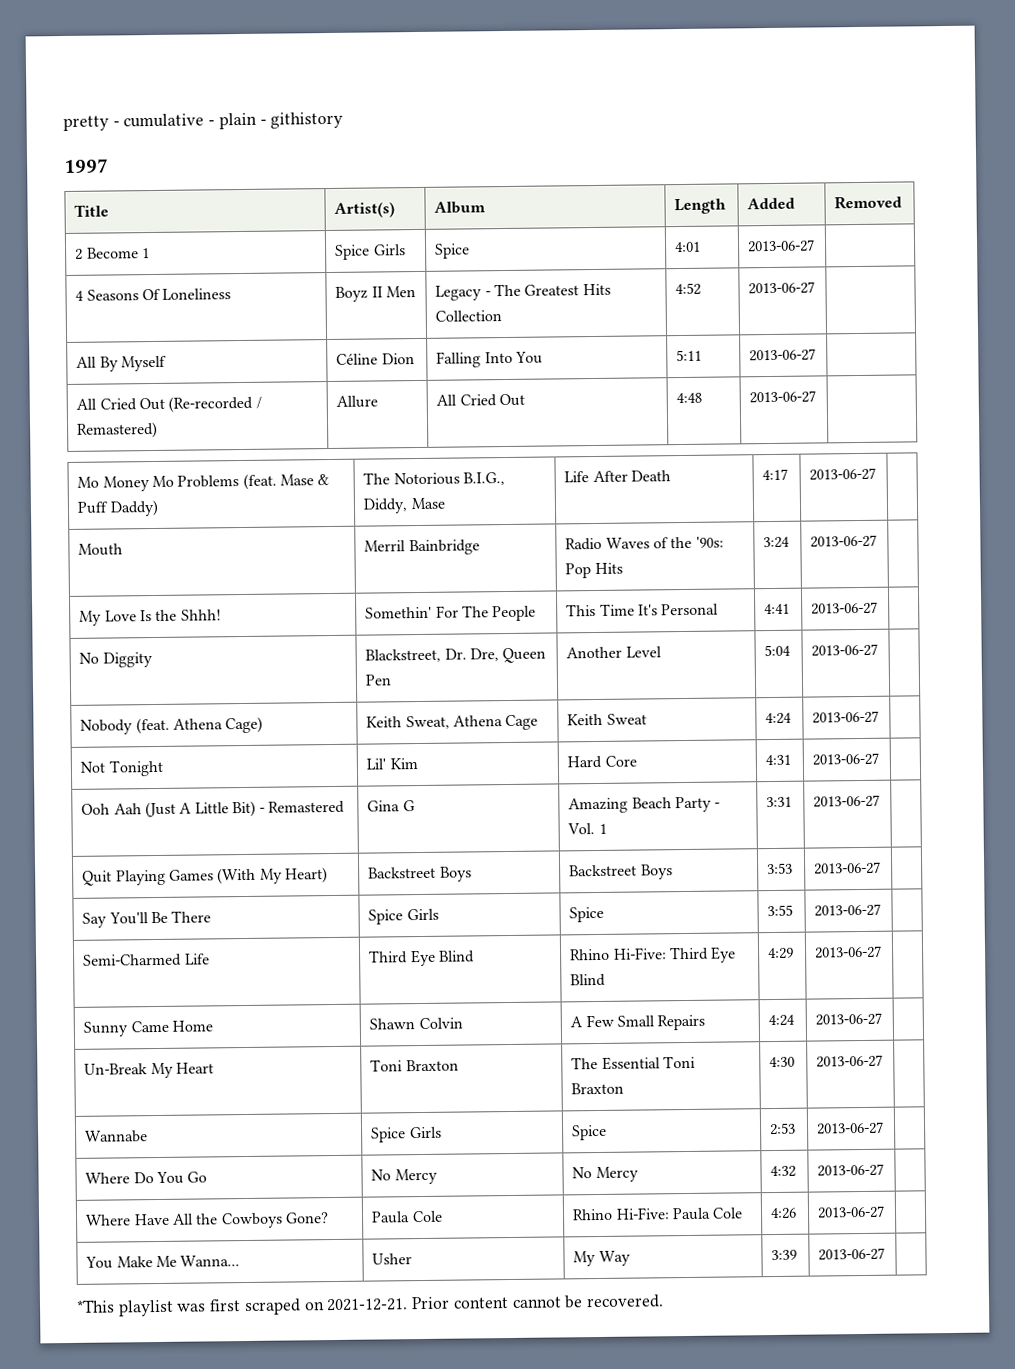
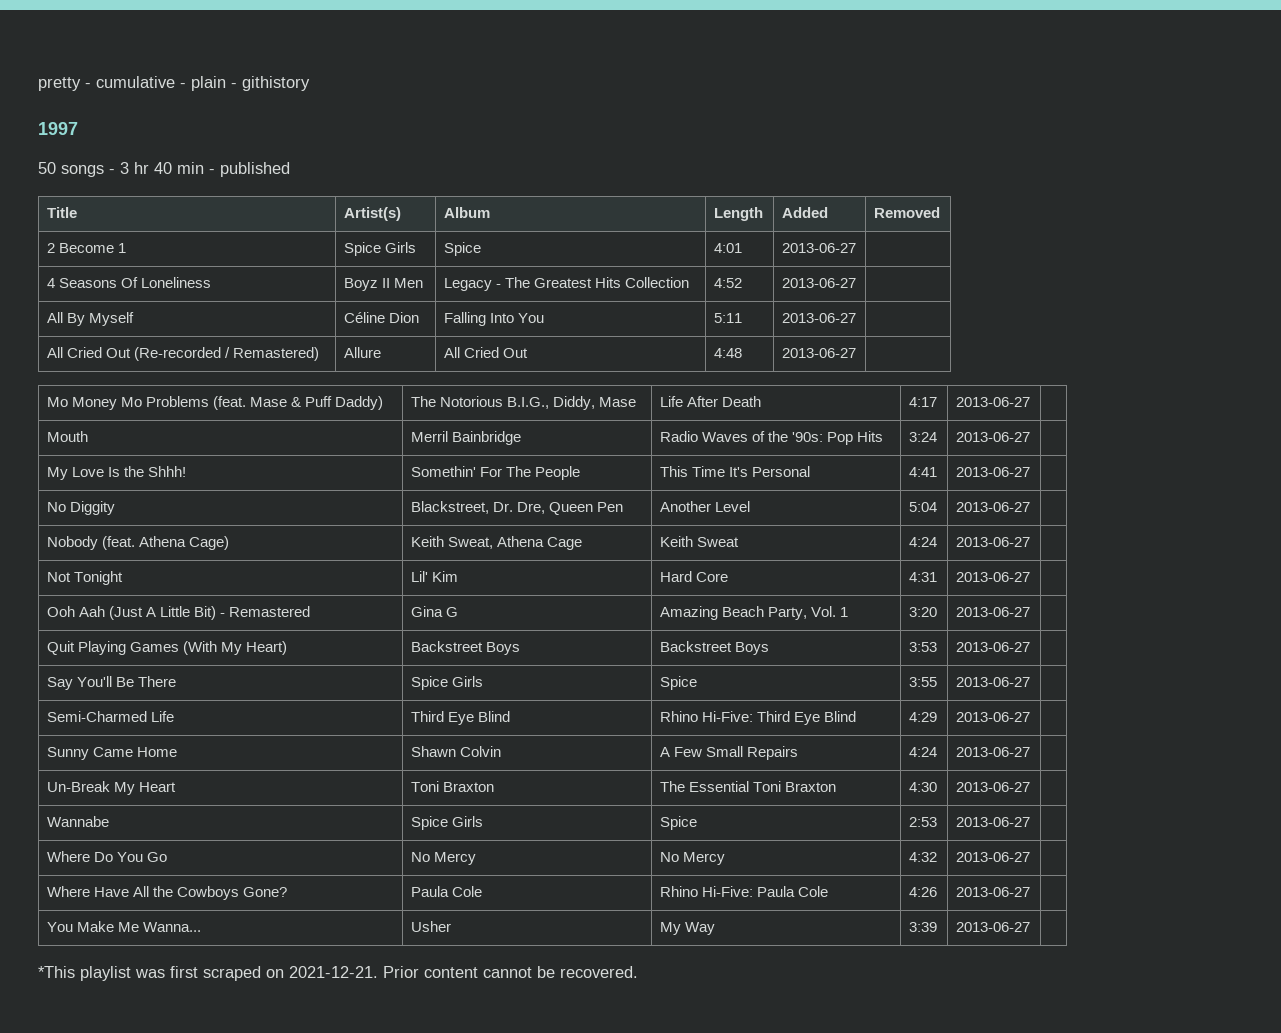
(109, 165) none -> [38,162,290,177] // 50 songs - 3 hr 40 min - published
[674,796,721,813] Party - -> [767,607,807,620] Party,
[766,796,793,808] 3:31 -> [908,607,937,617] 3:20

